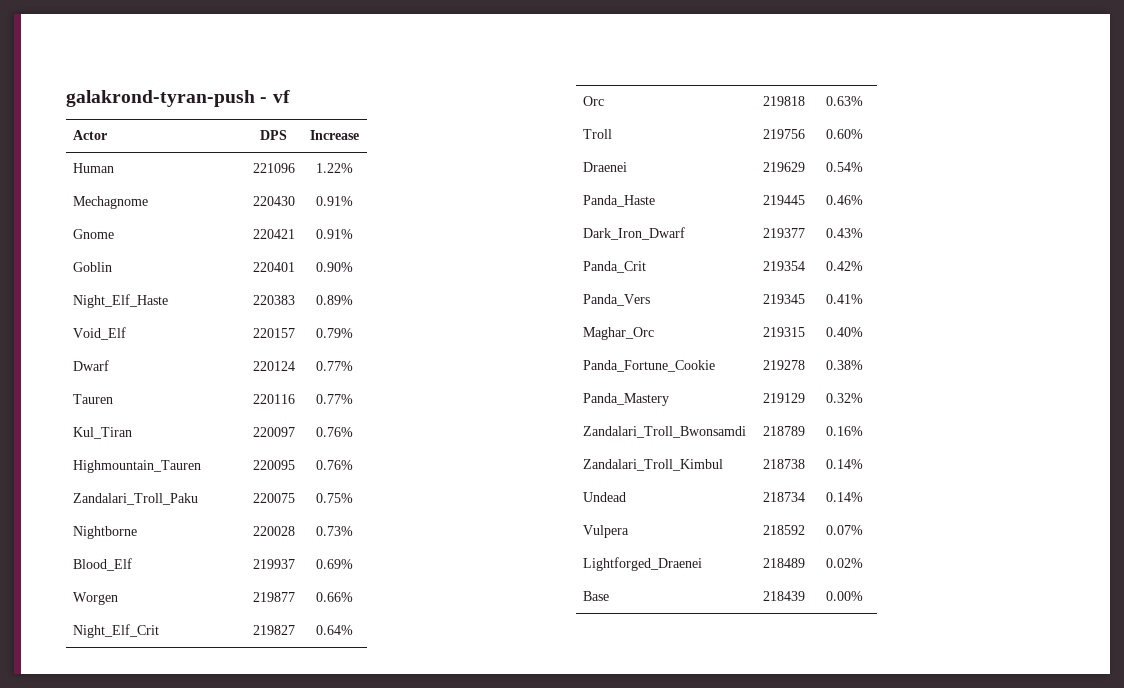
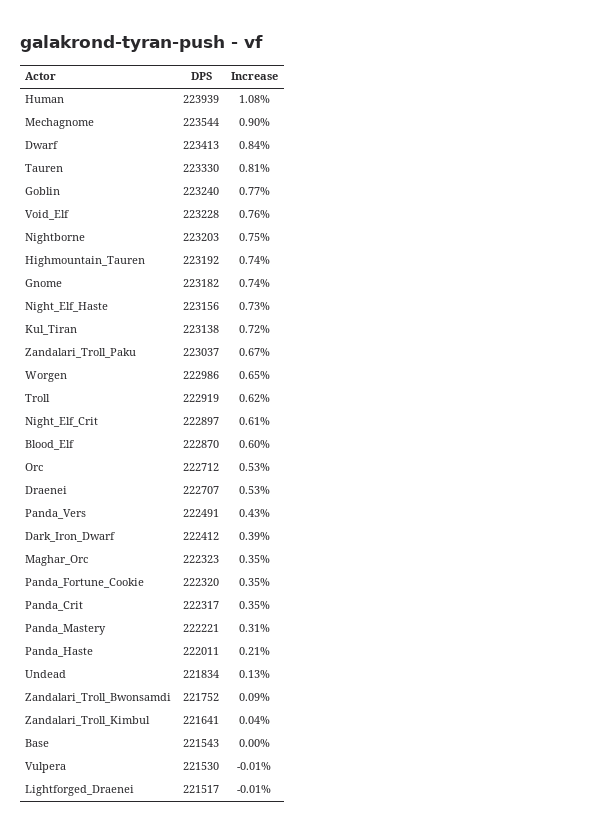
[252,163,295,173] [316,163,353,173] 221096 | 1.22% -> [182,95,219,103] [238,95,270,103] 223939 | 1.08%
[252,196,295,206] [316,196,353,206] [73,229,115,239] [252,229,295,239] [316,229,353,239] [73,262,113,272] [252,262,295,272] [316,262,353,272] [73,294,169,308] [252,295,295,305] [316,295,353,305] [73,327,127,340] [252,328,295,338] [316,328,353,338] [73,360,110,371] [252,361,295,371] [316,361,353,371] [73,394,114,404] [252,394,295,404] [316,394,353,404] [73,427,133,439] [252,427,295,437] [316,427,353,437] [73,460,202,473] [252,460,295,470] [316,460,353,470] [73,493,199,505] [252,493,295,503] [316,493,353,503] [73,526,138,539] [252,526,295,536] [316,526,353,536] [73,558,133,571] [252,559,295,569] [316,559,353,569] [73,592,119,605] [252,592,295,602] [316,592,353,602] [73,624,160,638] [252,625,295,635] [316,625,353,635] [583,96,605,106] [762,96,805,106] [826,96,863,106] [583,129,613,139] [762,129,805,139] [826,129,863,139] [583,162,628,172] [762,162,805,172] [826,162,863,172] [583,195,656,207] [762,195,805,205] [826,195,863,205] [583,227,686,240] [762,228,805,238] [826,228,863,238] [583,261,647,273] [762,261,805,271] [826,261,863,271] [583,294,651,306] [762,294,805,304] [826,294,863,304] [583,327,655,340] [762,327,805,337] [826,327,863,337] [583,360,716,372] [762,360,805,370] [826,360,863,370] [583,393,670,406] [762,393,805,403] [826,393,863,403] 220430 | 0.91% // Gnome | 220421 | 0.91% // Goblin | 220401 | 0.90% // Night_Elf_Haste | 220383 | 0.89% // Void_Elf | 220157 | 0.79% // Dwarf | 220124 | 0.77% // Tauren | 220116 | 0.77% // Kul_Tiran | 220097 | 0.76% // Highmountain_Tauren | 220095 | 0.76% // Zandalari_Troll_Paku | 220075 | 0.75% // Nightborne | 220028 | 0.73% // Blood_Elf | 219937 | 0.69% // Worgen | 219877 | 0.66% // Night_Elf_Crit | 219827 | 0.64% // Orc | 219818 | 0.63% // Troll | 219756 | 0.60% // Draenei | 219629 | 0.54% // Panda_Haste | 219445 | 0.46% // Dark_Iron_Dwarf | 219377 | 0.43% // Panda_Crit | 219354 | 0.42% // Panda_Vers | 219345 | 0.41% // Maghar_Orc | 219315 | 0.40% // Panda_Fortune_Cookie | 219278 | 0.38% // Panda_Mastery | 219129 | 0.32% -> [182,118,219,126] [238,118,270,126] [25,141,59,149] [182,141,219,149] [238,141,270,149] [25,164,64,172] [182,164,219,172] [238,164,270,172] [25,187,61,195] [182,187,219,195] [238,187,270,195] [25,210,70,220] [182,210,219,218] [238,210,270,218] [25,233,86,244] [182,233,219,241] [238,233,270,241] [25,256,146,267] [182,256,219,264] [238,256,270,264] [25,279,63,287] [182,279,219,287] [238,279,270,287] [25,302,109,313] [182,302,219,310] [238,302,270,310] [25,325,78,335] [182,325,219,333] [238,325,270,333] [25,348,137,358] [182,348,219,356] [238,348,270,356] [25,371,68,382] [182,371,219,379] [238,371,270,379] [25,394,51,402] [182,394,219,402] [238,394,270,402] [25,417,99,428] [182,417,219,425] [238,417,270,425] [25,440,75,450] [182,440,219,448] [238,440,270,448] [25,463,44,471] [182,463,219,471] [238,463,270,471] [25,486,68,494] [182,486,219,494] [238,486,270,494] [25,509,87,519] [182,509,219,517] [238,509,270,517] [25,532,116,542] [182,532,219,540] [238,532,270,540] [25,555,89,566] [182,555,219,563] [238,555,270,563] [25,578,145,588] [182,578,219,586] [238,578,270,586] [25,601,84,611] [182,601,219,609] [238,601,270,609] [25,624,107,635] [182,624,219,632] [238,624,270,632] [25,647,94,657] [182,647,219,655] [238,647,270,655] [25,670,67,678] [182,670,219,678] [238,670,270,678] 223544 | 0.90% // Dwarf | 223413 | 0.84% // Tauren | 223330 | 0.81% // Goblin | 223240 | 0.77% // Void_Elf | 223228 | 0.76% // Nightborne | 223203 | 0.75% // Highmountain_Tauren | 223192 | 0.74% // Gnome | 223182 | 0.74% // Night_Elf_Haste | 223156 | 0.73% // Kul_Tiran | 223138 | 0.72% // Zandalari_Troll_Paku | 223037 | 0.67% // Worgen | 222986 | 0.65% // Troll | 222919 | 0.62% // Night_Elf_Crit | 222897 | 0.61% // Blood_Elf | 222870 | 0.60% // Orc | 222712 | 0.53% // Draenei | 222707 | 0.53% // Panda_Vers | 222491 | 0.43% // Dark_Iron_Dwarf | 222412 | 0.39% // Maghar_Orc | 222323 | 0.35% // Panda_Fortune_Cookie | 222320 | 0.35% // Panda_Crit | 222317 | 0.35% // Panda_Mastery | 222221 | 0.31% // Panda_Haste | 222011 | 0.21% // Undead | 221834 | 0.13%
[762,426,805,436] [826,426,863,436] 218789 | 0.16% -> [182,693,219,701] [238,693,270,701] 221752 | 0.09%
[762,459,805,469] [826,459,863,469] [583,492,627,502] [762,492,805,502] [826,492,863,502] 218738 | 0.14% // Undead | 218734 | 0.14% -> [182,716,219,724] [238,716,270,724] [25,739,50,747] [182,739,219,747] [238,739,270,747] 221641 | 0.04% // Base | 221543 | 0.00%
[762,525,805,535] [826,525,863,535] 218592 | 0.07% -> [182,762,219,770] [236,762,271,770] 221530 | -0.01%
[762,558,805,568] [826,558,863,568] [583,591,610,601] [762,591,805,601] [826,591,863,601] 218489 | 0.02% // Base | 218439 | 0.00% -> [182,785,219,793] [236,785,271,793] 221517 | -0.01%

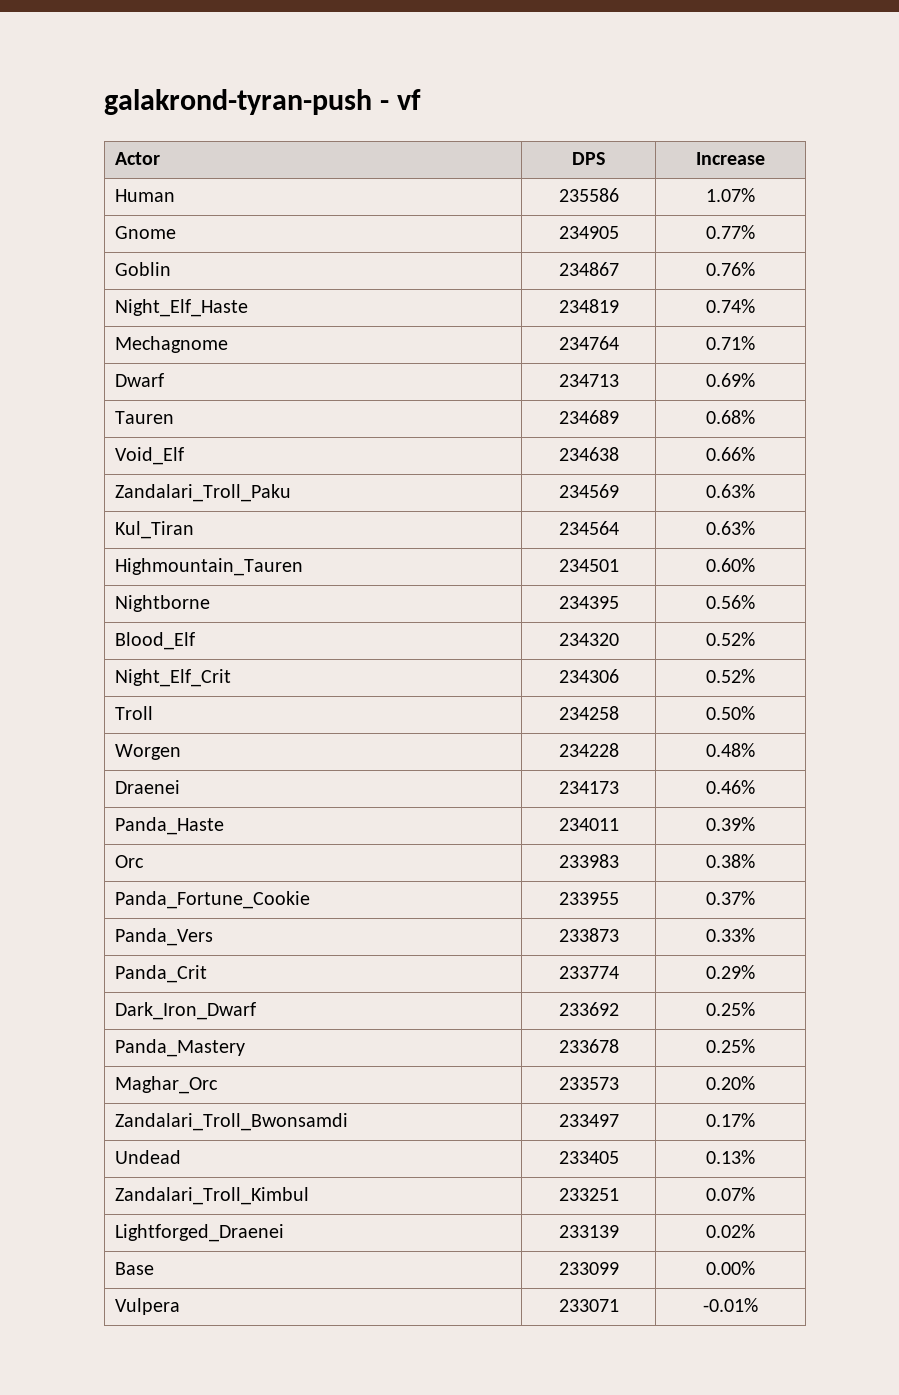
[182,95,219,103] [238,95,270,103] 223939 | 1.08% -> [558,188,619,202] [706,188,755,202] [114,226,176,239] [558,226,619,239] [706,225,755,239] [114,262,171,276] [558,262,619,276] [706,262,755,276] [114,299,248,317] [558,299,619,313] [706,299,755,313] 235586 | 1.07% // Gnome | 234905 | 0.77% // Goblin | 234867 | 0.76% // Night_Elf_Haste | 234819 | 0.74%
[182,118,219,126] [238,118,270,126] 223544 | 0.90% -> [558,336,619,350] [706,336,755,350] 234764 | 0.71%
[182,141,219,149] [238,141,270,149] 223413 | 0.84% -> [558,374,619,387] [706,373,755,387] 234713 | 0.69%
[182,164,219,172] [238,164,270,172] [25,187,61,195] [182,187,219,195] [238,187,270,195] [25,210,70,220] [182,210,219,218] [238,210,270,218] [25,233,86,244] [182,233,219,241] [238,233,270,241] [25,256,146,267] [182,256,219,264] [238,256,270,264] [25,279,63,287] [182,279,219,287] [238,279,270,287] [25,302,109,313] [182,302,219,310] [238,302,270,310] [25,325,78,335] [182,325,219,333] [238,325,270,333] [25,348,137,358] [182,348,219,356] [238,348,270,356] [25,371,68,382] [182,371,219,379] [238,371,270,379] [25,394,51,402] [182,394,219,402] [238,394,270,402] [25,417,99,428] [182,417,219,425] [238,417,270,425] [25,440,75,450] [182,440,219,448] [238,440,270,448] [25,463,44,471] [182,463,219,471] [238,463,270,471] [25,486,68,494] [182,486,219,494] [238,486,270,494] [25,509,87,519] [182,509,219,517] [238,509,270,517] [25,532,116,542] [182,532,219,540] [238,532,270,540] [25,555,89,566] [182,555,219,563] [238,555,270,563] [25,578,145,588] [182,578,219,586] [238,578,270,586] [25,601,84,611] [182,601,219,609] [238,601,270,609] [25,624,107,635] [182,624,219,632] [238,624,270,632] [25,647,94,657] [182,647,219,655] [238,647,270,655] 223330 | 0.81% // Goblin | 223240 | 0.77% // Void_Elf | 223228 | 0.76% // Nightborne | 223203 | 0.75% // Highmountain_Tauren | 223192 | 0.74% // Gnome | 223182 | 0.74% // Night_Elf_Haste | 223156 | 0.73% // Kul_Tiran | 223138 | 0.72% // Zandalari_Troll_Paku | 223037 | 0.67% // Worgen | 222986 | 0.65% // Troll | 222919 | 0.62% // Night_Elf_Crit | 222897 | 0.61% // Blood_Elf | 222870 | 0.60% // Orc | 222712 | 0.53% // Draenei | 222707 | 0.53% // Panda_Vers | 222491 | 0.43% // Dark_Iron_Dwarf | 222412 | 0.39% // Maghar_Orc | 222323 | 0.35% // Panda_Fortune_Cookie | 222320 | 0.35% // Panda_Crit | 222317 | 0.35% // Panda_Mastery | 222221 | 0.31% // Panda_Haste | 222011 | 0.21% -> [558,410,619,424] [706,410,755,424] [114,447,184,465] [558,447,619,461] [706,447,755,461] [114,484,291,502] [558,484,619,498] [706,484,755,498] [114,521,194,539] [558,521,619,535] [706,521,755,535] [114,558,303,576] [558,559,619,572] [706,558,755,572] [114,595,210,612] [558,596,619,609] [706,595,755,609] [114,632,195,650] [558,633,619,646] [706,632,755,646] [114,669,231,687] [558,669,619,683] [706,669,755,683] [114,706,153,720] [558,706,619,720] [706,706,755,720] [114,744,181,760] [558,743,619,757] [706,743,755,757] [114,780,180,794] [558,781,619,794] [706,780,755,794] [114,817,224,835] [558,818,619,831] [706,817,755,831] [114,855,144,868] [558,854,619,868] [706,854,755,868] [114,891,310,909] [558,892,619,905] [706,891,755,905] [114,928,213,946] [558,928,619,942] [706,928,755,942] [114,965,207,983] [558,966,619,979] [706,965,755,979] [114,1002,256,1020] [558,1002,619,1016] [706,1002,755,1016] [114,1039,245,1057] [558,1039,619,1053] [706,1039,755,1053] [114,1076,218,1094] [558,1077,619,1090] [706,1076,755,1090] [114,1113,348,1131] [558,1114,619,1127] [706,1113,755,1127] 234689 | 0.68% // Void_Elf | 234638 | 0.66% // Zandalari_Troll_Paku | 234569 | 0.63% // Kul_Tiran | 234564 | 0.63% // Highmountain_Tauren | 234501 | 0.60% // Nightborne | 234395 | 0.56% // Blood_Elf | 234320 | 0.52% // Night_Elf_Crit | 234306 | 0.52% // Troll | 234258 | 0.50% // Worgen | 234228 | 0.48% // Draenei | 234173 | 0.46% // Panda_Haste | 234011 | 0.39% // Orc | 233983 | 0.38% // Panda_Fortune_Cookie | 233955 | 0.37% // Panda_Vers | 233873 | 0.33% // Panda_Crit | 233774 | 0.29% // Dark_Iron_Dwarf | 233692 | 0.25% // Panda_Mastery | 233678 | 0.25% // Maghar_Orc | 233573 | 0.20% // Zandalari_Troll_Bwonsamdi | 233497 | 0.17%
[182,670,219,678] 221834 -> [558,1151,619,1164] 233405
[25,693,172,703] [182,693,219,701] [238,693,270,701] [25,716,151,726] [182,716,219,724] [238,716,270,724] Zandalari_Troll_Bwonsamdi | 221752 | 0.09% // Zandalari_Troll_Kimbul | 221641 | 0.04% -> [114,1187,309,1205] [558,1188,619,1201] [706,1187,755,1201] [114,1224,284,1242] [558,1225,619,1238] [706,1224,755,1238] Zandalari_Troll_Kimbul | 233251 | 0.07% // Lightforged_Draenei | 233139 | 0.02%
[182,739,219,747] 221543 -> [558,1262,619,1275] 233099
[182,762,219,770] [236,762,271,770] [25,785,135,796] [182,785,219,793] [236,785,271,793] 221530 | -0.01% // Lightforged_Draenei | 221517 | -0.01% -> [558,1299,619,1312] [703,1298,758,1312] 233071 | -0.01%

